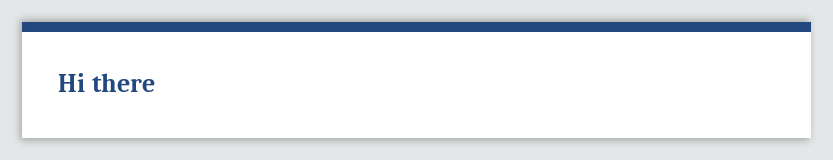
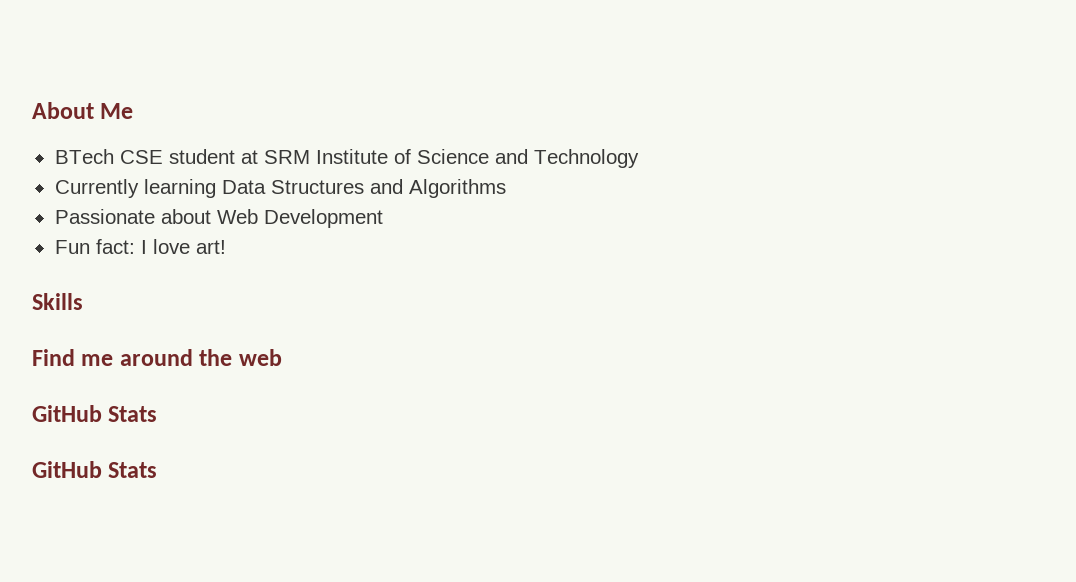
[58,73,155,92] Hi there -> [32,102,134,119] [54,149,639,168] [54,179,506,198] [54,209,383,228] [54,239,226,254] [32,293,83,310] [32,349,282,366] [32,405,158,422] [32,461,158,478] About Me // BTech CSE student at SRM Institute of Science and Technology // Currently learning Data Structures and Algorithms // Passionate about Web Development // Fun fact: I love art! // Skills // Find me around the web // GitHub Stats // GitHub Stats

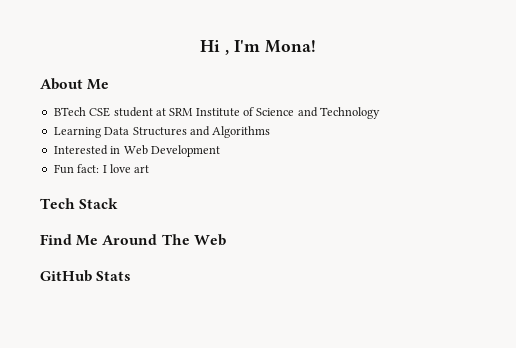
(32, 110) none -> [200,40,316,55] Hi , I'm Mona! //
[54,179,216,198] Currently learning -> [53,127,101,138] Learning
[54,209,211,224] Passionate about -> [53,145,121,155] Interested in
[195,240,226,254] [32,293,83,310] [32,349,282,366] [32,405,158,422] [32,461,158,478] art! // Skills // Find me around the web // GitHub Stats // GitHub Stats -> [134,165,150,173] [40,198,119,209] [40,234,226,246] [40,270,132,282] art // Tech Stack // Find Me Around The Web // GitHub Stats

